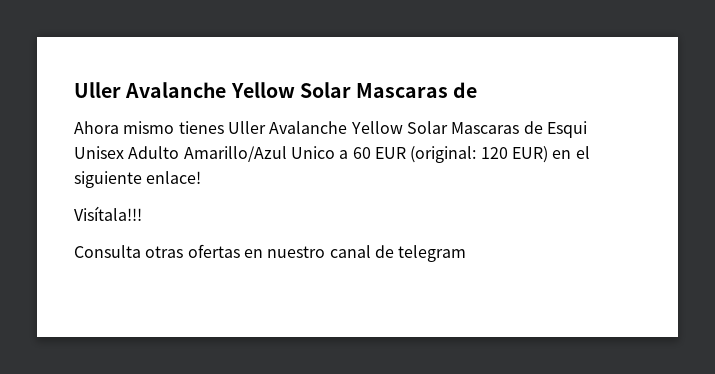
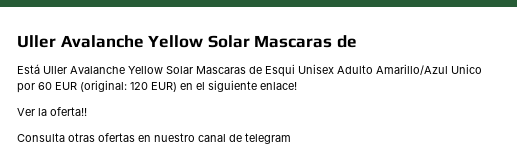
[74,121,224,134] Ahora mismo tienes -> [17,64,40,74] Está
[339,150,349,159] a -> [17,83,35,93] por
[74,206,142,221] Visítala!!! -> [17,107,87,116] Ver la oferta!!

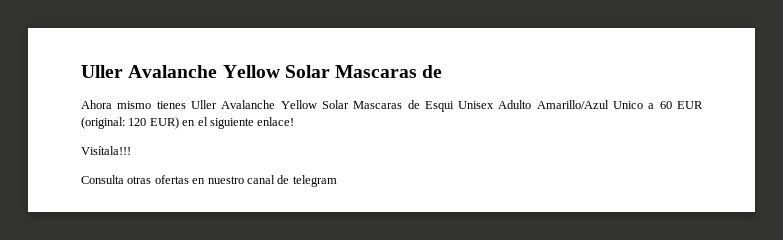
[17,64,40,74] Está -> [81,100,186,109] Ahora mismo tienes
[17,83,35,93] por -> [648,103,655,109] a
[17,107,87,116] Ver la oferta!! -> [81,146,131,155] Visítala!!!

